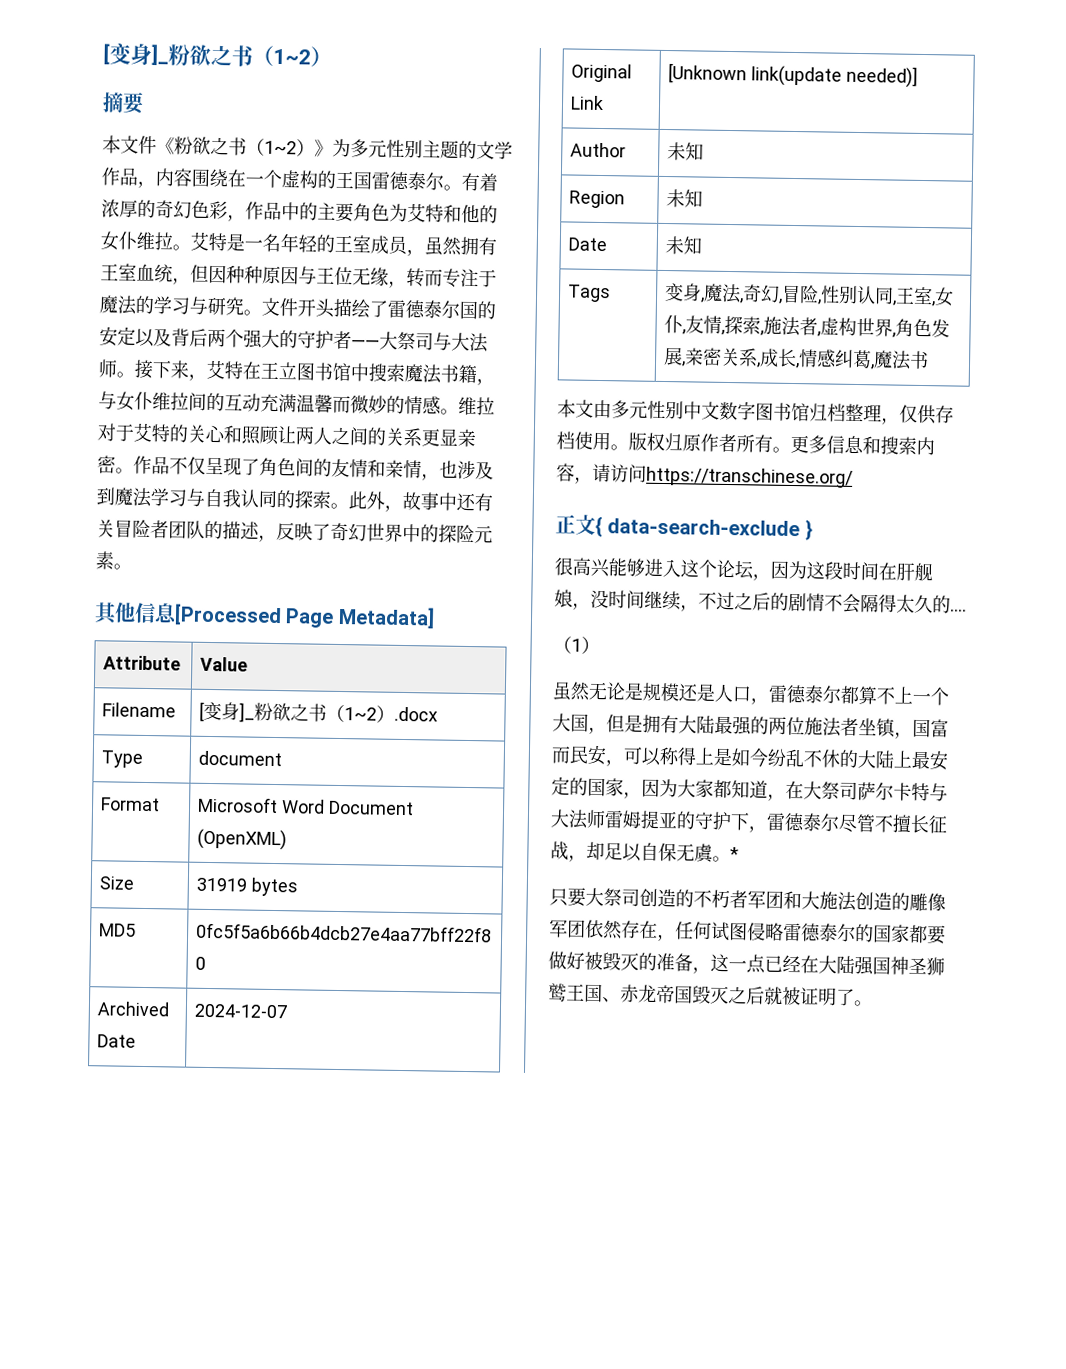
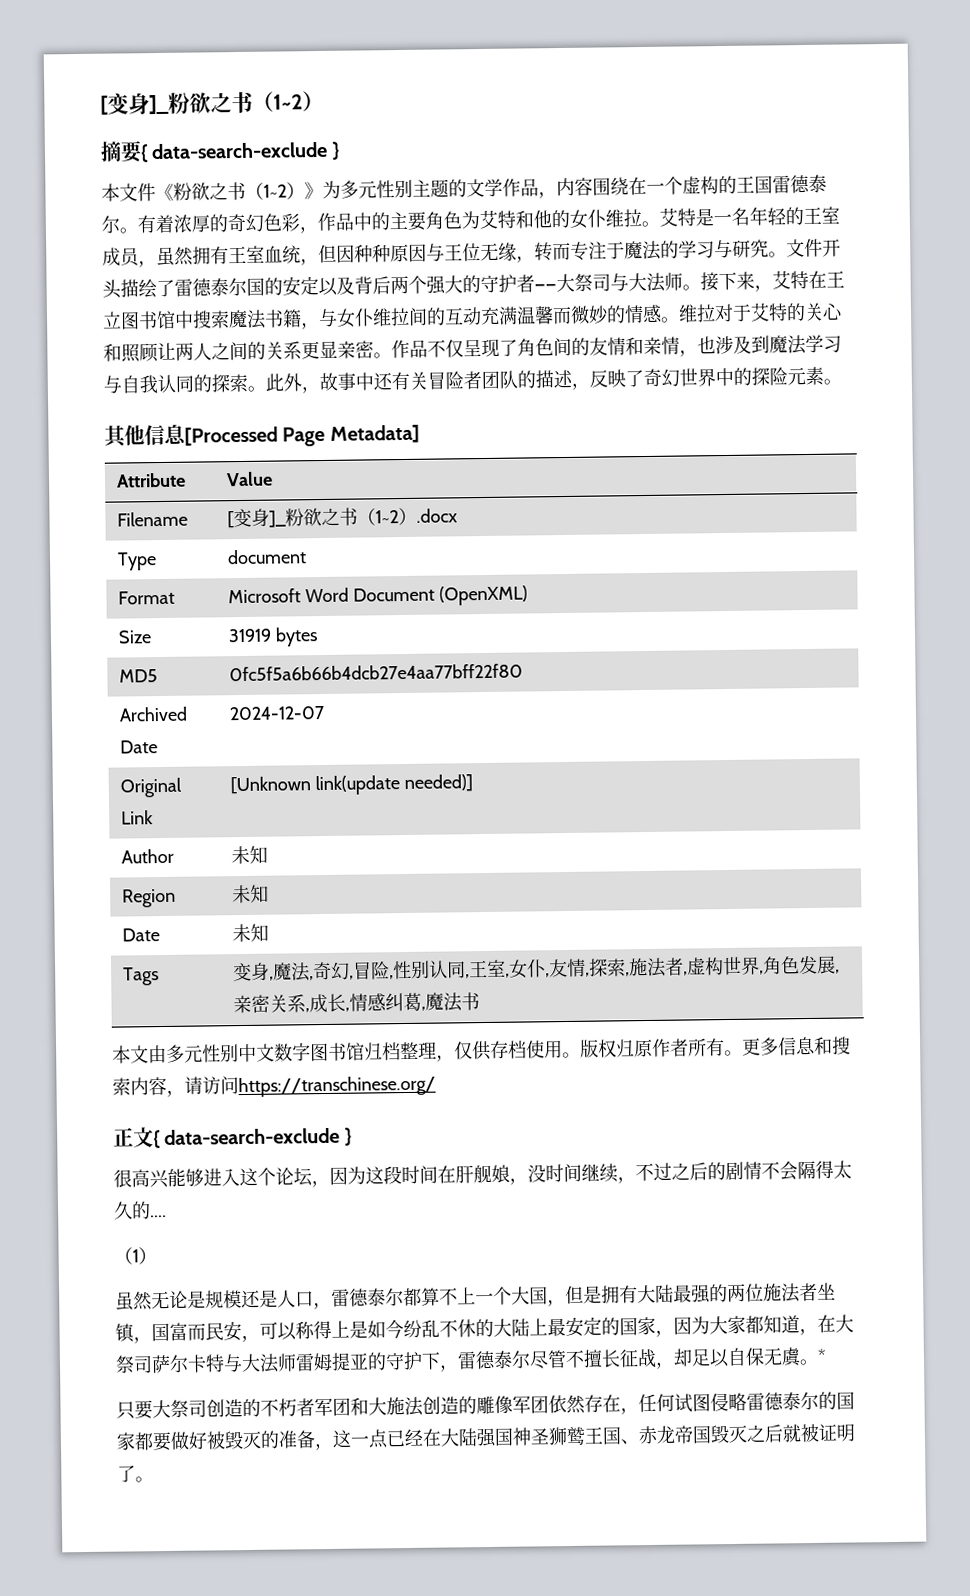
(145, 103) none -> [140,141,341,163] { data-search-exclude }

